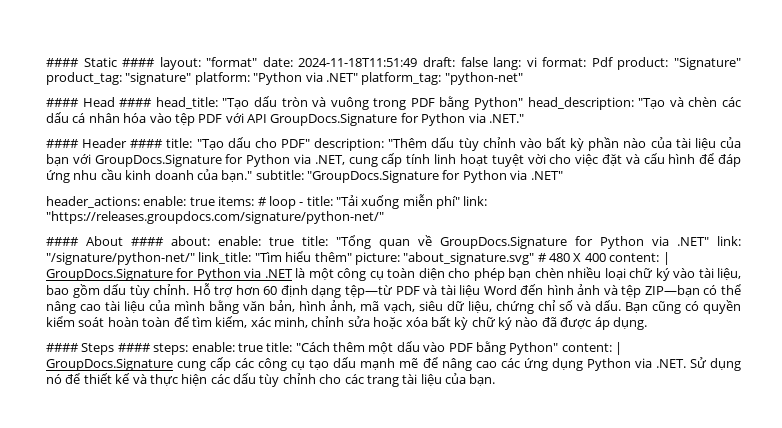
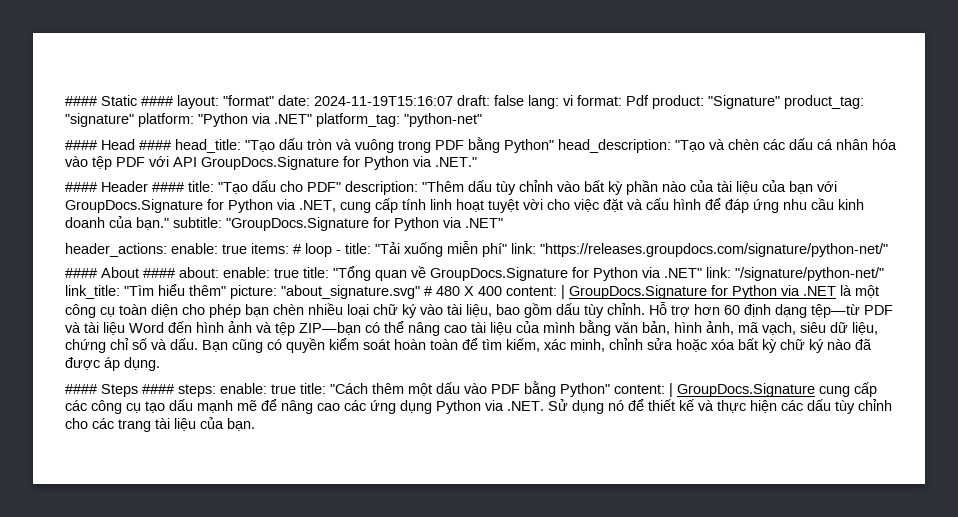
[298,58,418,67] 2024-11-18T11:51:49 -> [314,96,453,106] 2024-11-19T15:16:07

